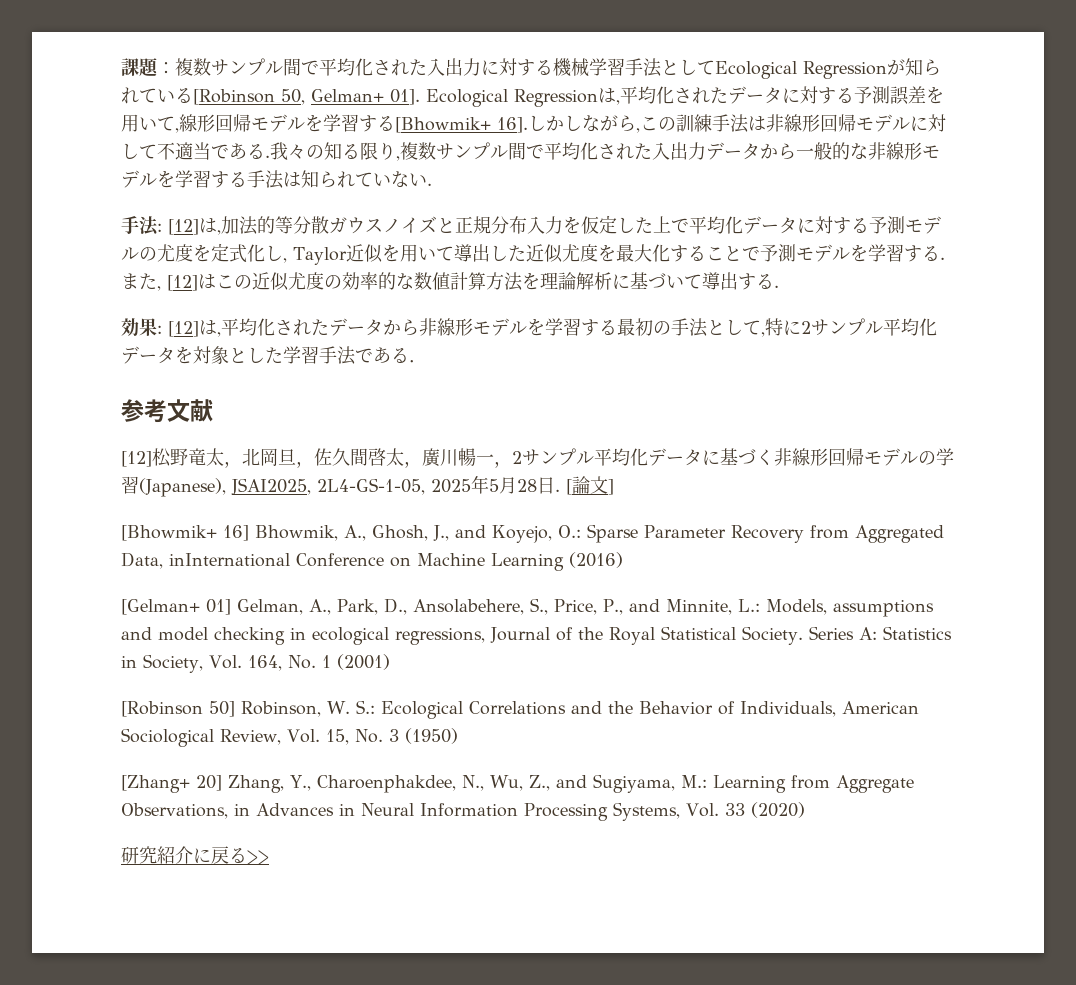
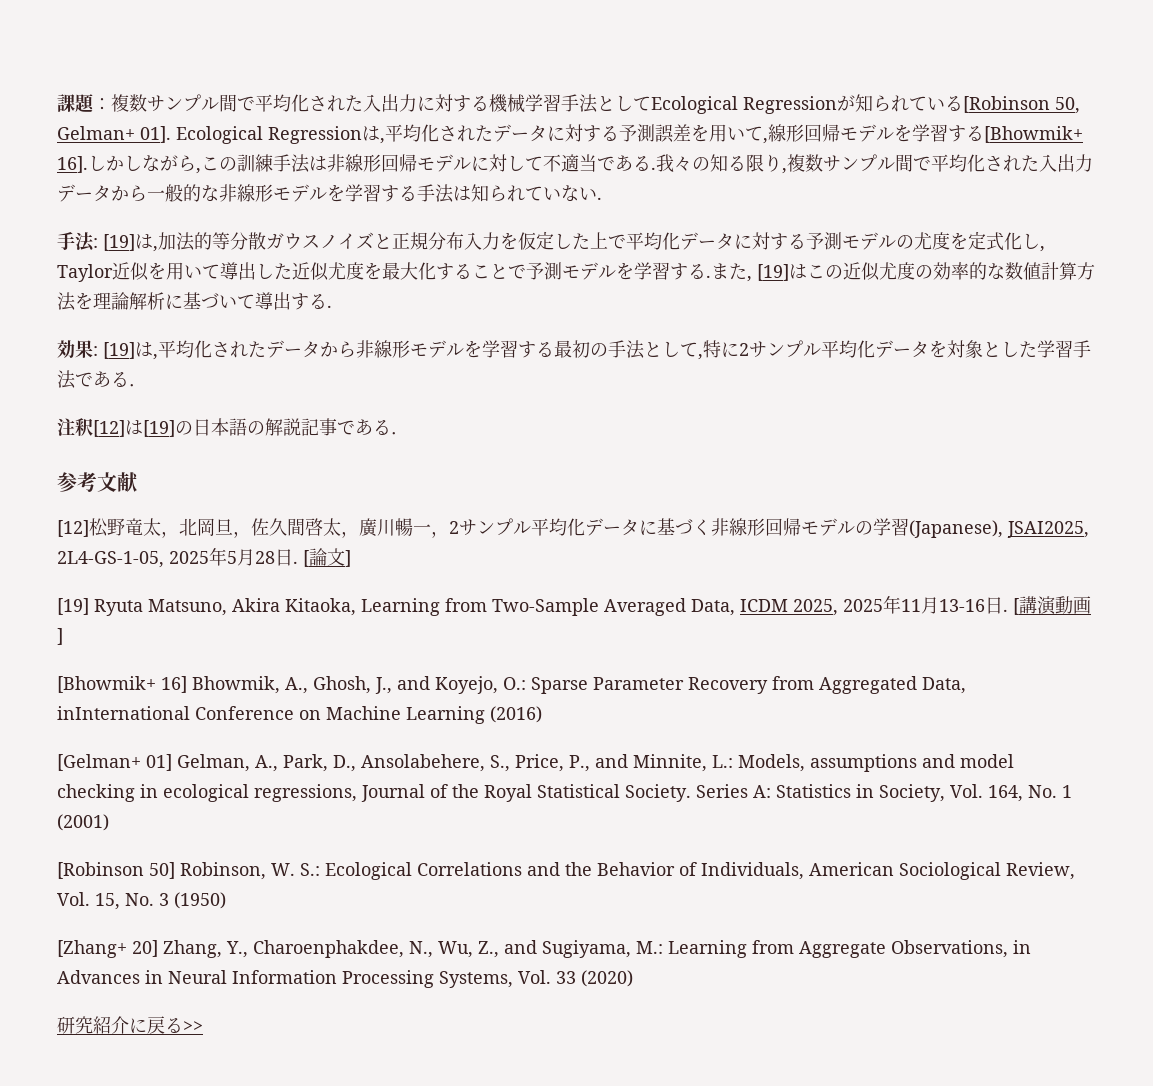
[168,219,199,235] [12] -> [103,234,135,251] [19]
[167,275,198,291] [12] -> [757,264,789,281] [19]
[168,321,199,337] [12] -> [103,342,135,359] [19]
(427, 361) none -> [57,418,409,437] // 注釈[12]は[19]の日本語の解説記事である．
(615, 487) none -> [57,595,1091,616] [57,628,63,645] // [19] Ryuta Matsuno, Akira Kitaoka, Learning from Two-Sample Averaged Data, ICDM 2025, 2025年11月13-16日. [講演動画]

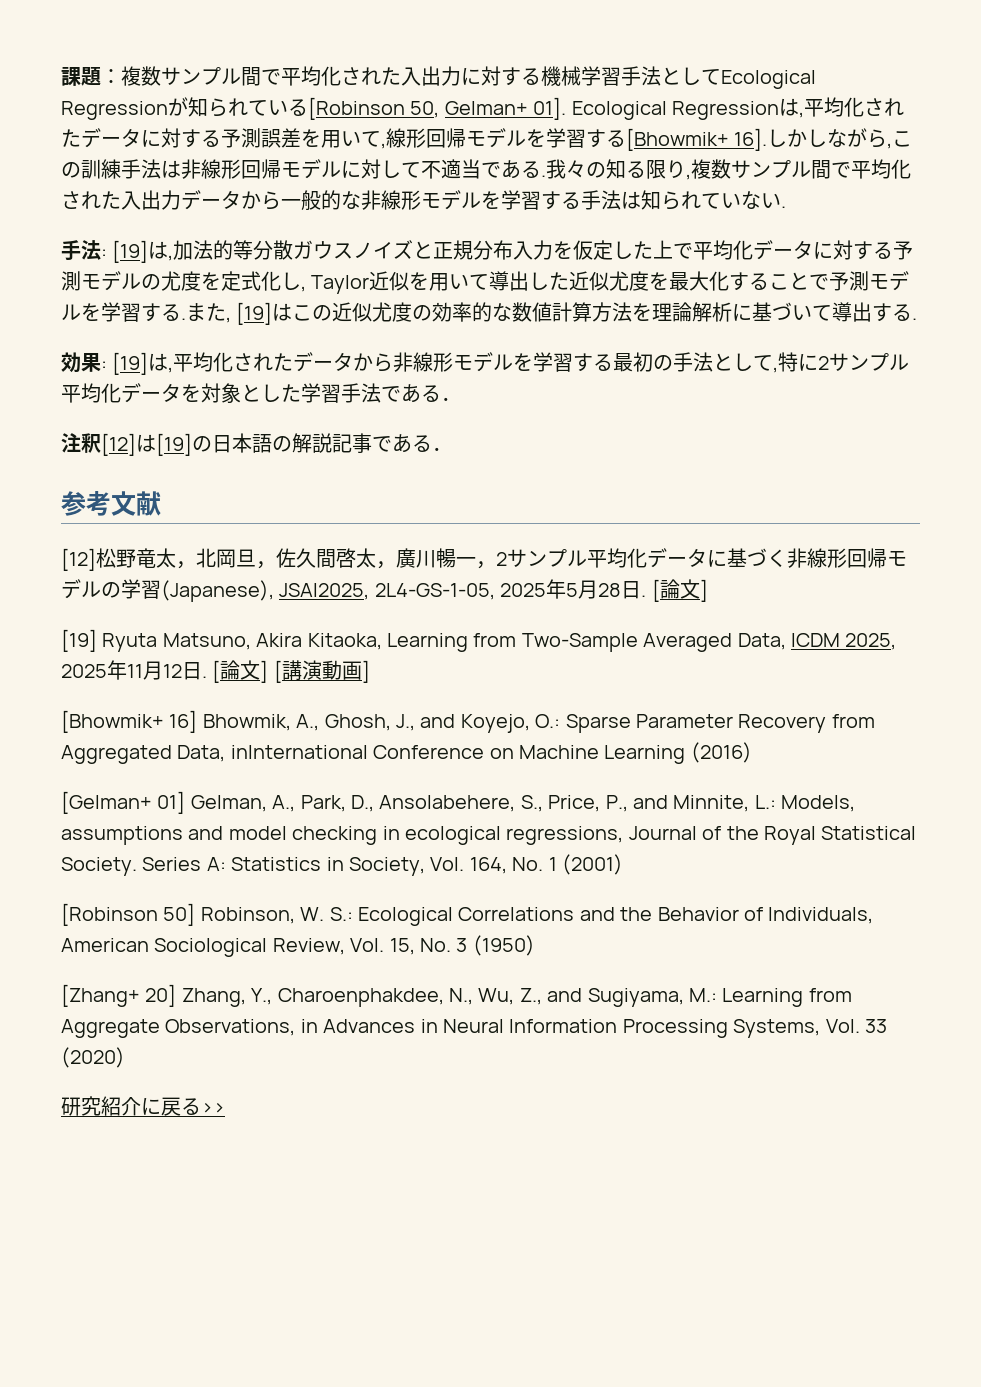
[939,597,1019,615] 13-16日. [ -> [163,660,282,683] 12日. [論文] [

